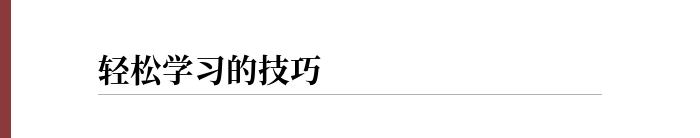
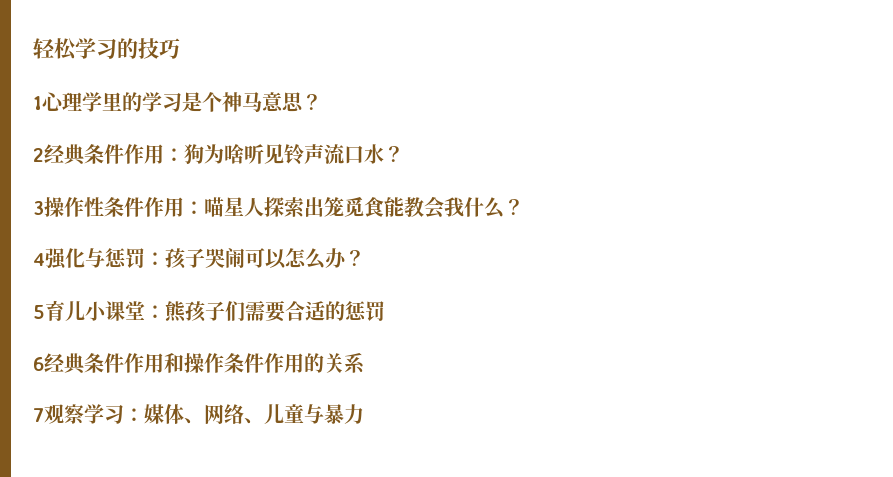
(322, 70) none -> [33,92,322,113] [33,144,404,166] [33,196,524,219] [33,248,365,270] [33,300,385,323] [33,352,365,375] [33,404,364,425] // 1心理学里的学习是个神马意思？ // 2经典条件作用：狗为啥听见铃声流口水？ // 3操作性条件作用：喵星人探索出笼觅食能教会我什么？ // 4强化与惩罚：孩子哭闹可以怎么办？ // 5育儿小课堂：熊孩子们需要合适的惩罚 // 6经典条件作用和操作条件作用的关系 // 7观察学习：媒体、网络、儿童与暴力

